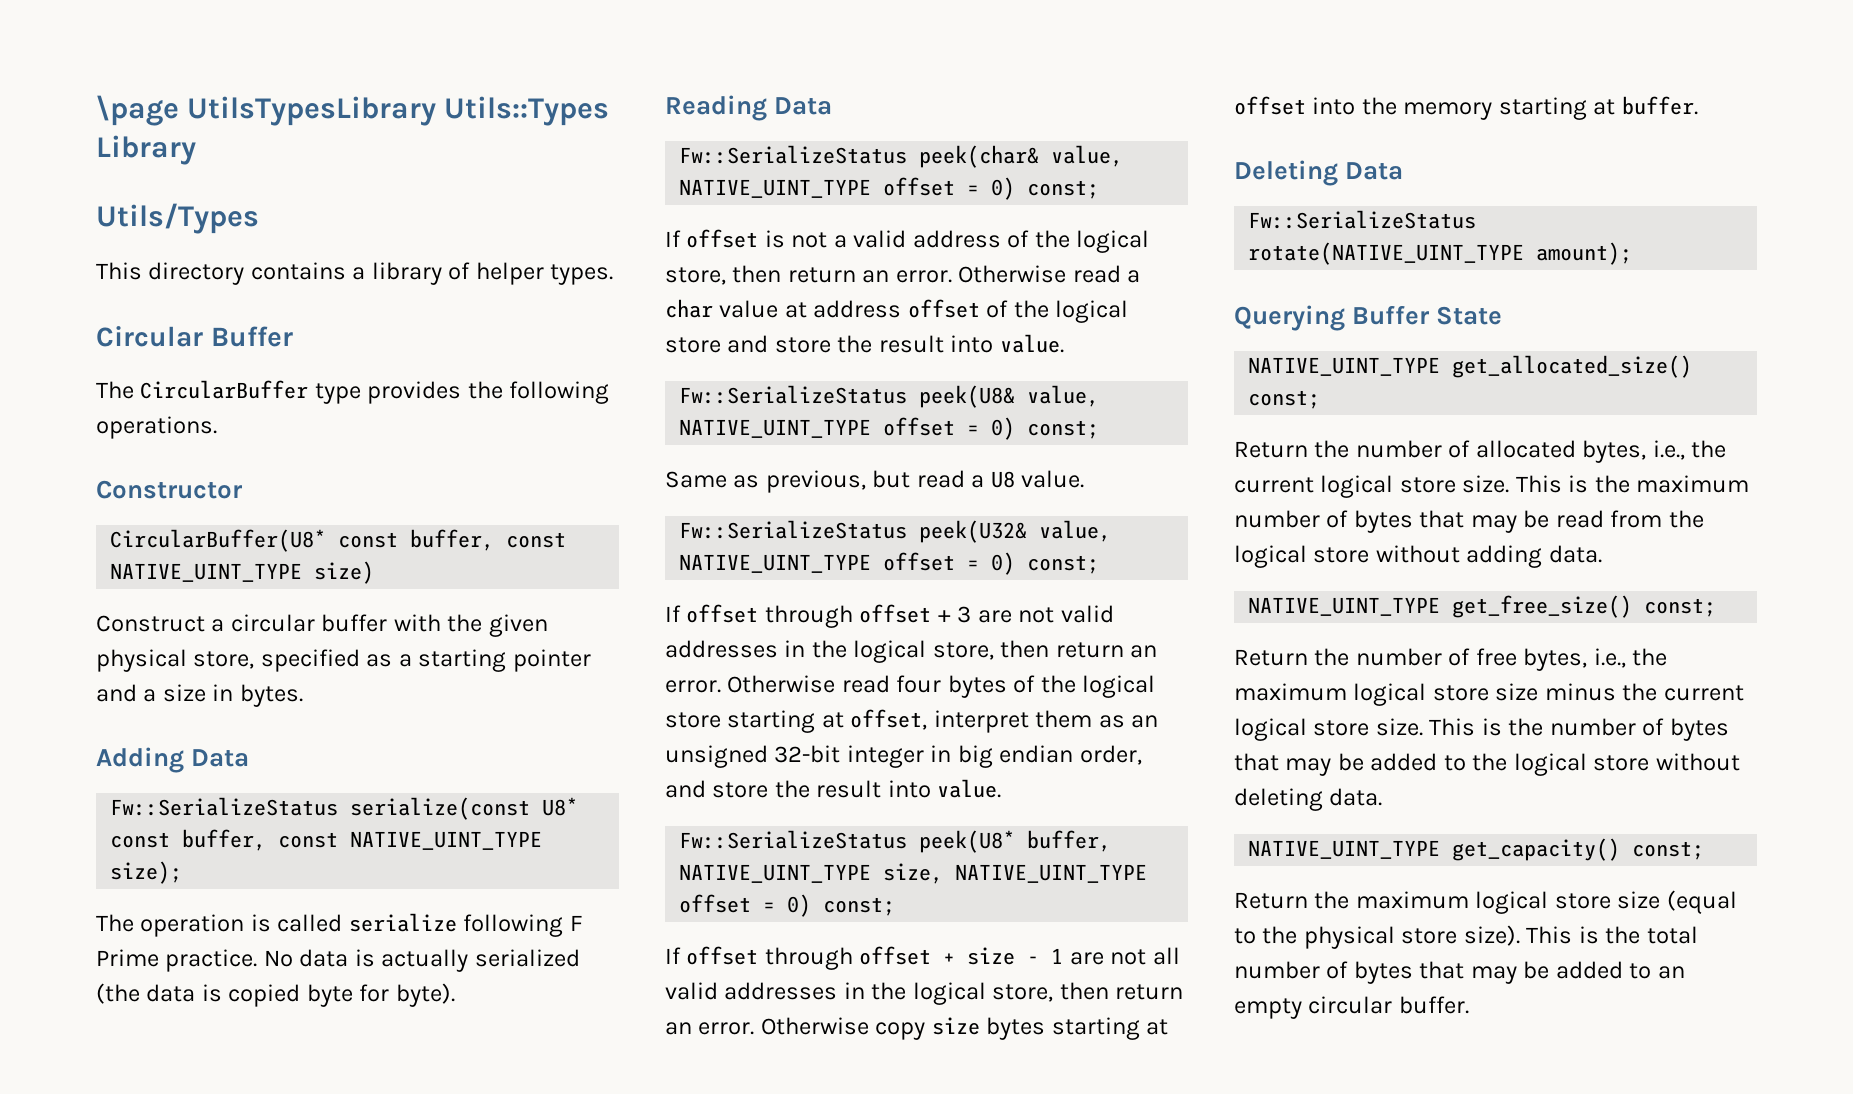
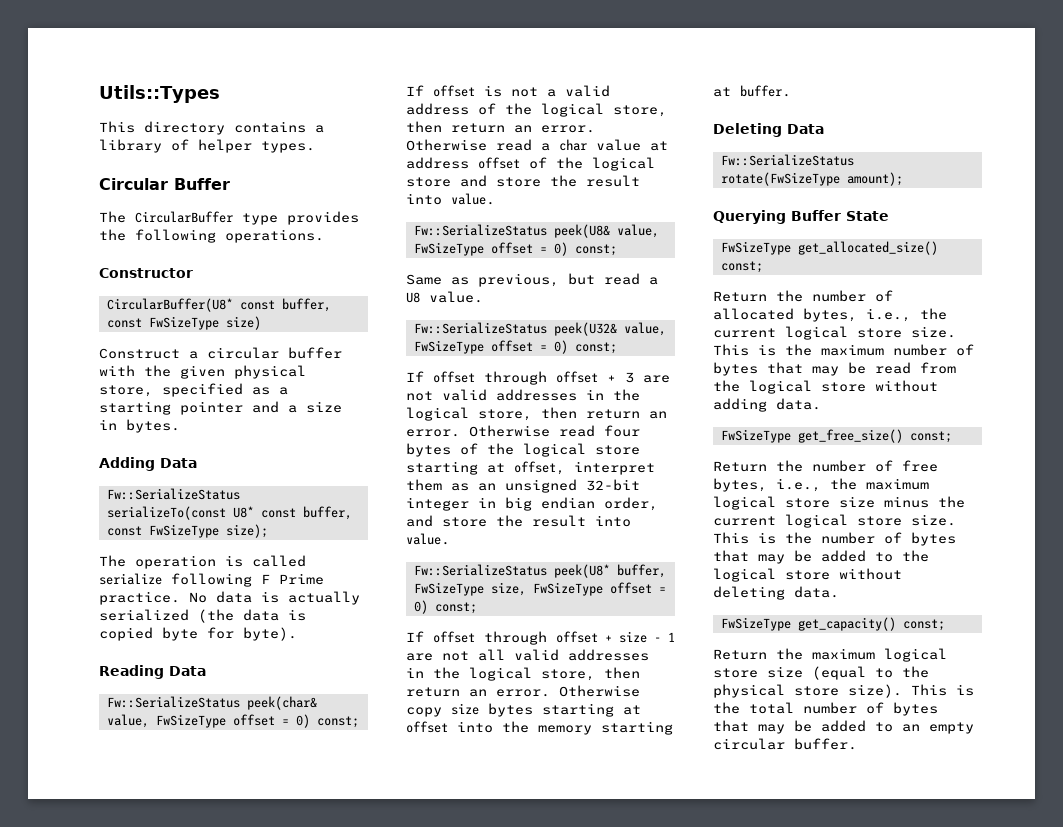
[96,95,437,126] \page UtilsTypesLibrary -> (99, 94) none
[96,135,196,165] [96,203,259,234] Library // Utils/Types -> (220, 94) none
[110,563,303,582] NATIVE_UINT_TYPE -> [148,316,219,330] FwSizeType
[350,797,531,820] serialize(const -> [106,506,226,520] serializeTo(const
[350,831,543,850] NATIVE_UINT_TYPE -> [148,524,219,538] FwSizeType
[679,179,872,198] NATIVE_UINT_TYPE -> [155,714,226,728] FwSizeType
[679,419,872,438] NATIVE_UINT_TYPE -> [413,242,484,256] FwSizeType
[679,554,872,573] NATIVE_UINT_TYPE -> [413,340,484,354] FwSizeType
[679,863,1148,884] NATIVE_UINT_TYPE size, NATIVE_UINT_TYPE -> [413,582,603,596] FwSizeType size, FwSizeType
[1248,242,1525,265] rotate(NATIVE_UINT_TYPE -> [720,172,840,186] rotate(FwSizeType
[1248,357,1441,376] NATIVE_UINT_TYPE -> [720,241,791,255] FwSizeType
[1248,597,1441,616] NATIVE_UINT_TYPE -> [720,429,791,443] FwSizeType
[1248,840,1441,859] NATIVE_UINT_TYPE -> [720,617,791,631] FwSizeType

